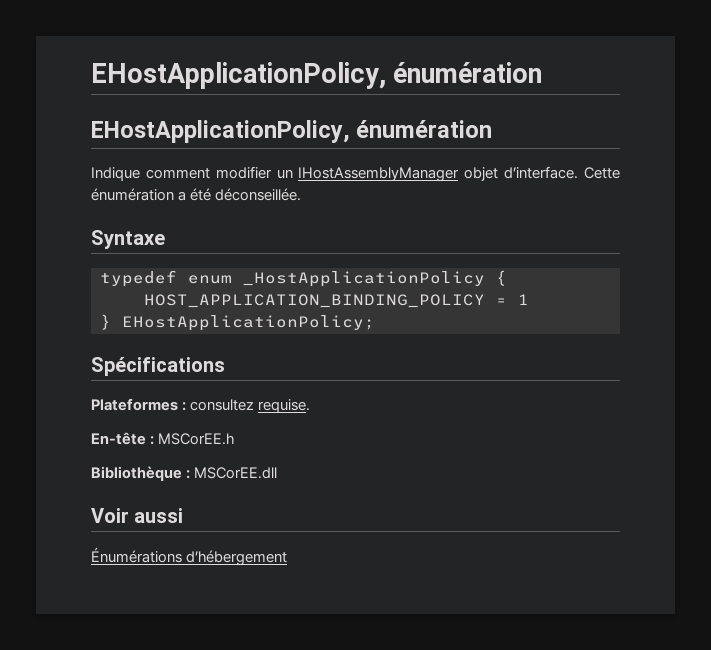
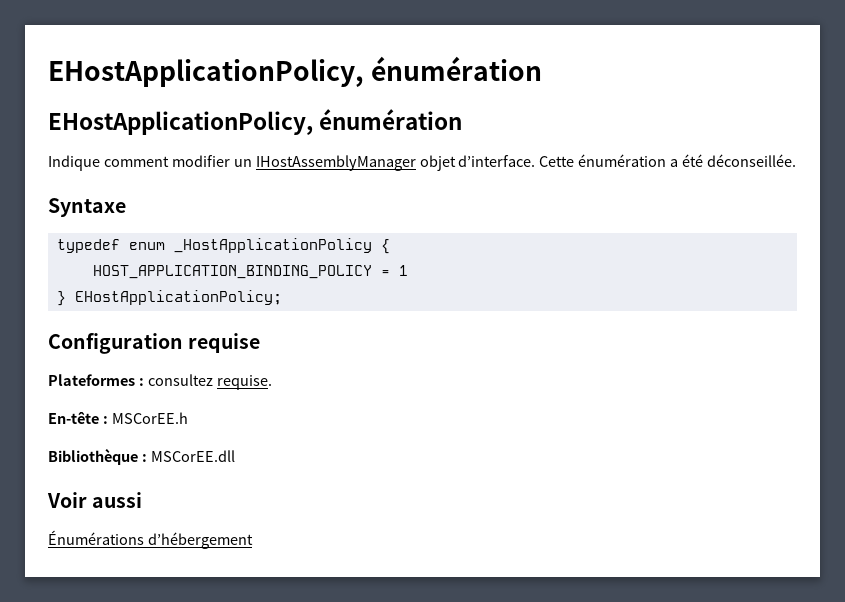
[91,357,225,376] Spécifications -> [48,333,261,354] Configuration requise

